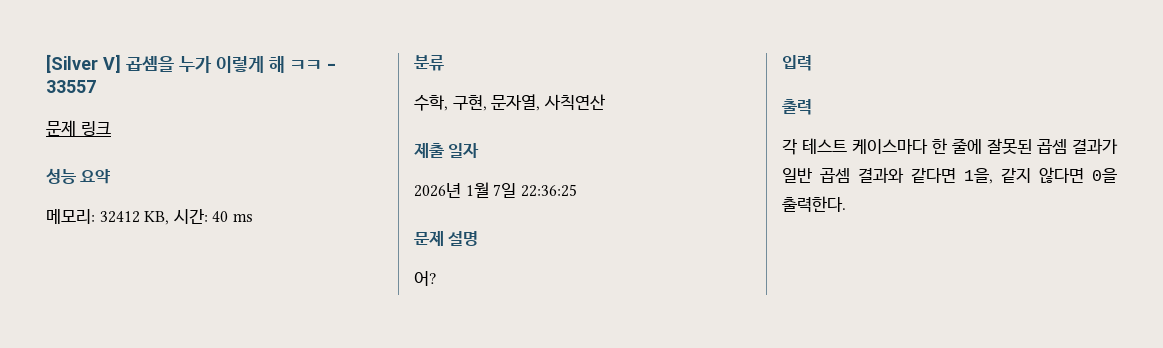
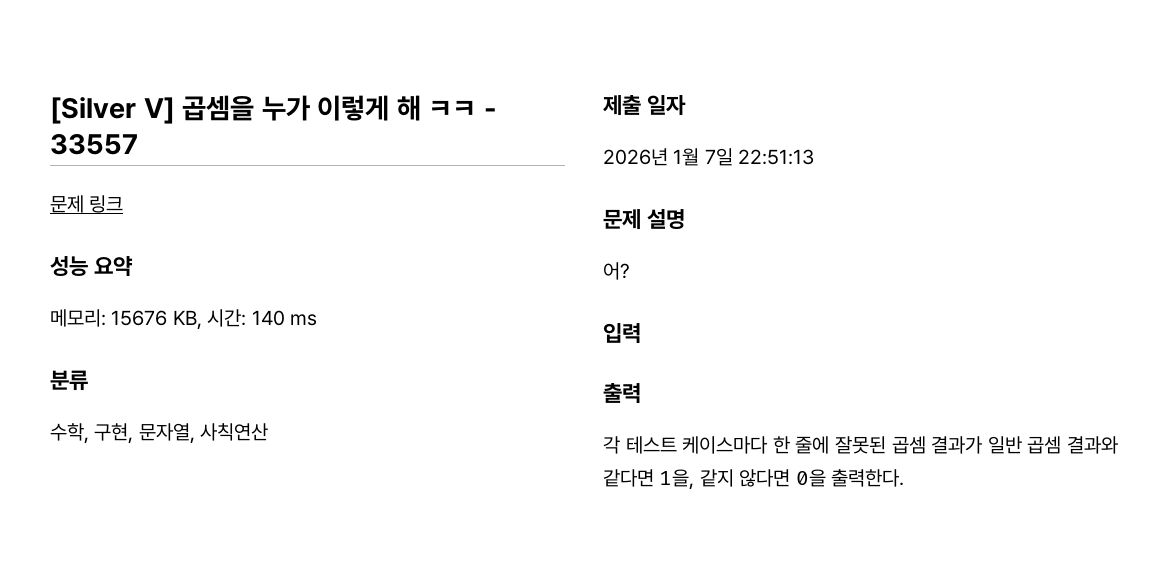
[99,211,140,223] 32412 -> [111,310,168,326] 15676
[212,211,229,222] 40 -> [251,310,285,326] 140
[520,184,577,197] 22:36:25 -> [738,149,815,165] 22:51:13

